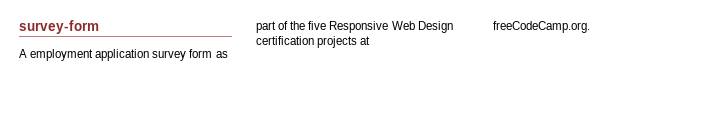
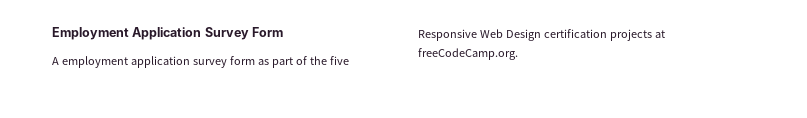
[19,20,99,34] survey-form -> [52,27,284,40] Employment Application Survey Form

